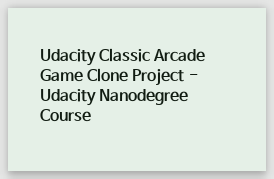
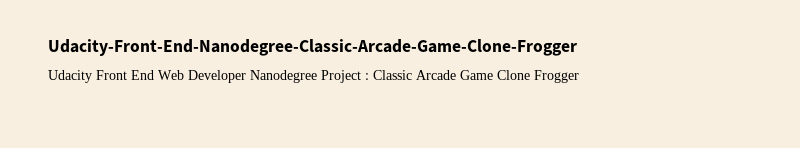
[40,48,206,66] [40,68,198,86] [40,89,189,106] [40,109,91,122] Udacity Classic Arcade Game Clone Project - Udacity Nanodegree Course -> [48,39,577,56] [48,70,579,83] Udacity-Front-End-Nanodegree-Classic-Arcade-Game-Clone-Frogger // Udacity Front End Web Developer Nanodegree Project : Classic Arcade Game Clone Frogger

